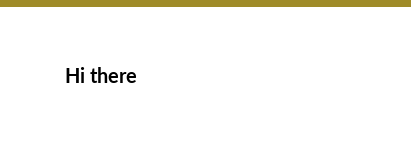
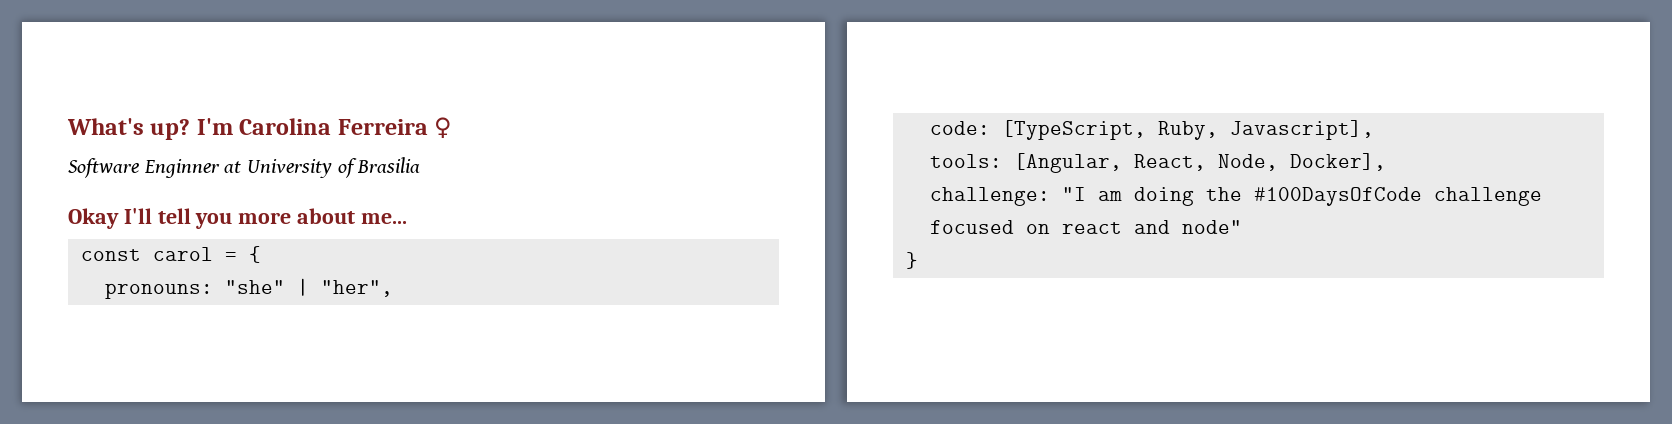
[65,67,138,83] Hi there -> [67,117,453,140] [68,157,421,178] [68,208,407,229] [80,246,261,263] [104,278,393,299] [929,120,1374,140] [929,153,1386,173] [929,187,1542,206] [929,220,1242,234] [905,252,918,269] What's up? I'm Carolina Ferreira ♀ // Software Enginner at University of Brasilia // Okay I'll tell you more about me... // const carol = { // pronouns: "she" | "her", // code: [TypeScript, Ruby, Javascript], // tools: [Angular, React, Node, Docker], // challenge: "I am doing the #100DaysOfCode challenge focused on react and node" // }

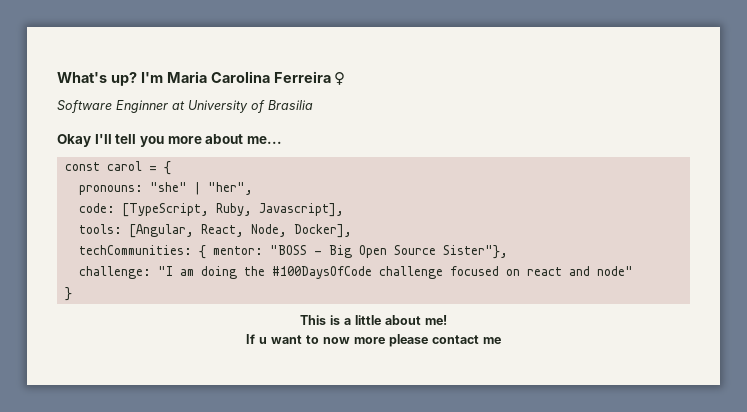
(233, 126) none -> [166,71,207,83] Maria
(1386, 162) none -> [78,245,508,259] // techCommunities: { mentor: "BOSS - Big Open Source Sister"},
(918, 260) none -> [300,315,447,325] [246,334,501,347] // This is a little about me! // If u want to now more please contact me

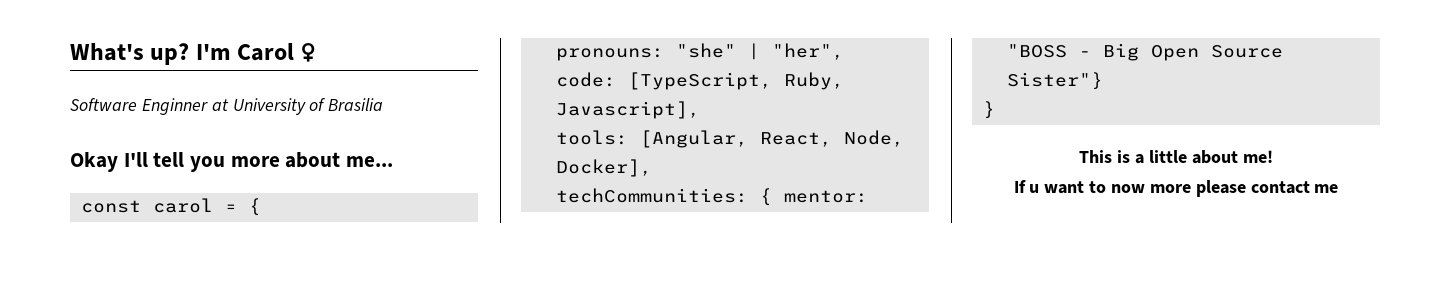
[166,71,331,83] Maria Carolina Ferreira -> [237,43,295,61] Carol
[442,245,508,259] [78,266,633,279] Sister"}, // challenge: "I am doing the #100DaysOfCode challenge focused on react and node" -> [1006,72,1103,90] Sister"}

